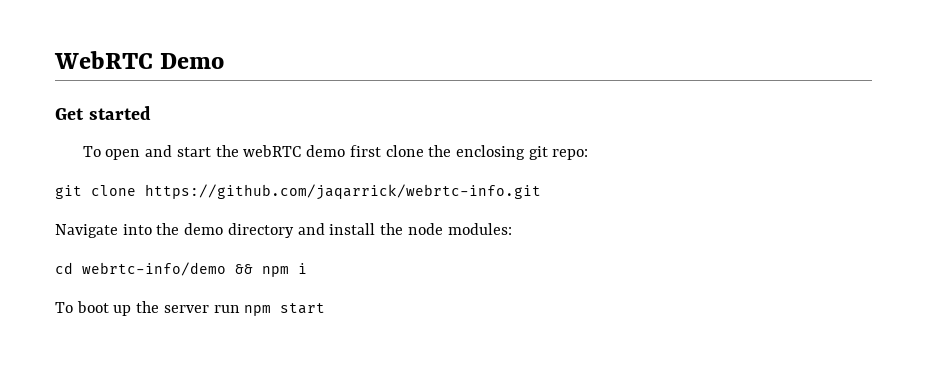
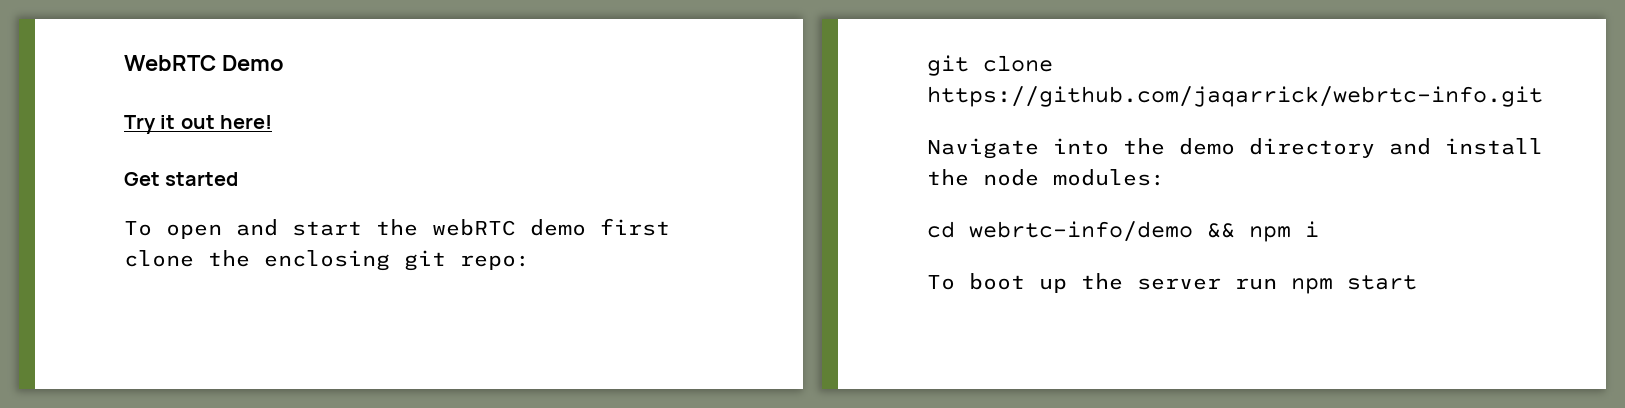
(225, 61) none -> [124,115,273,134] // Try it out here!

